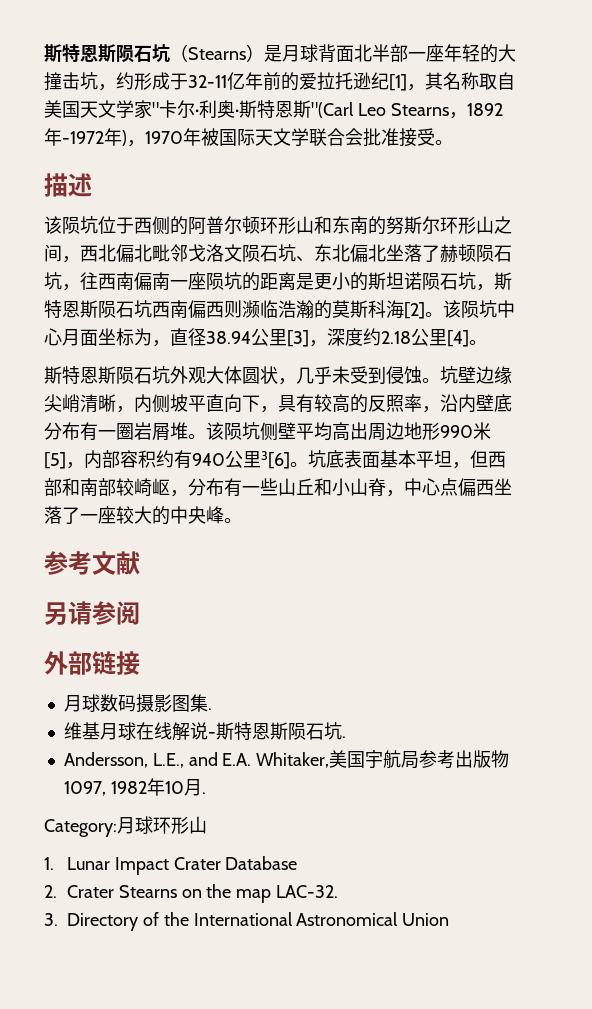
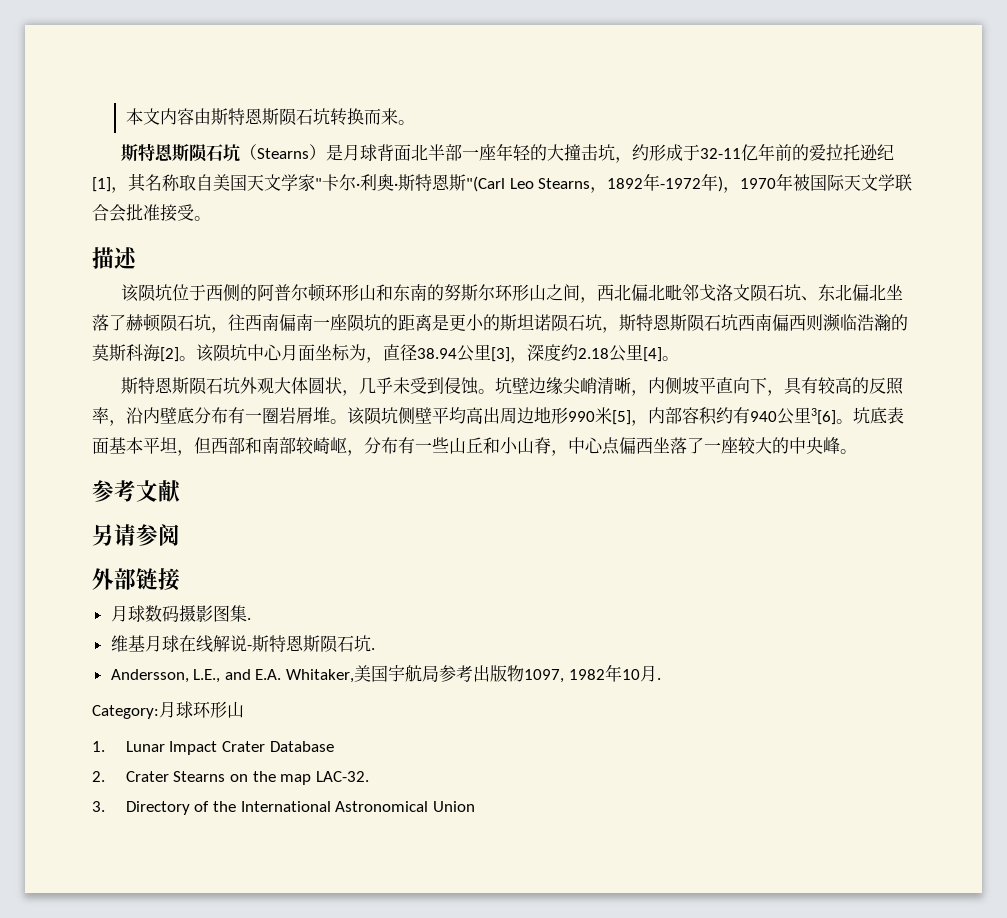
(44, 53) none -> [125,108,415,126] 本文内容由斯特恩斯陨石坑转换而来。 //

